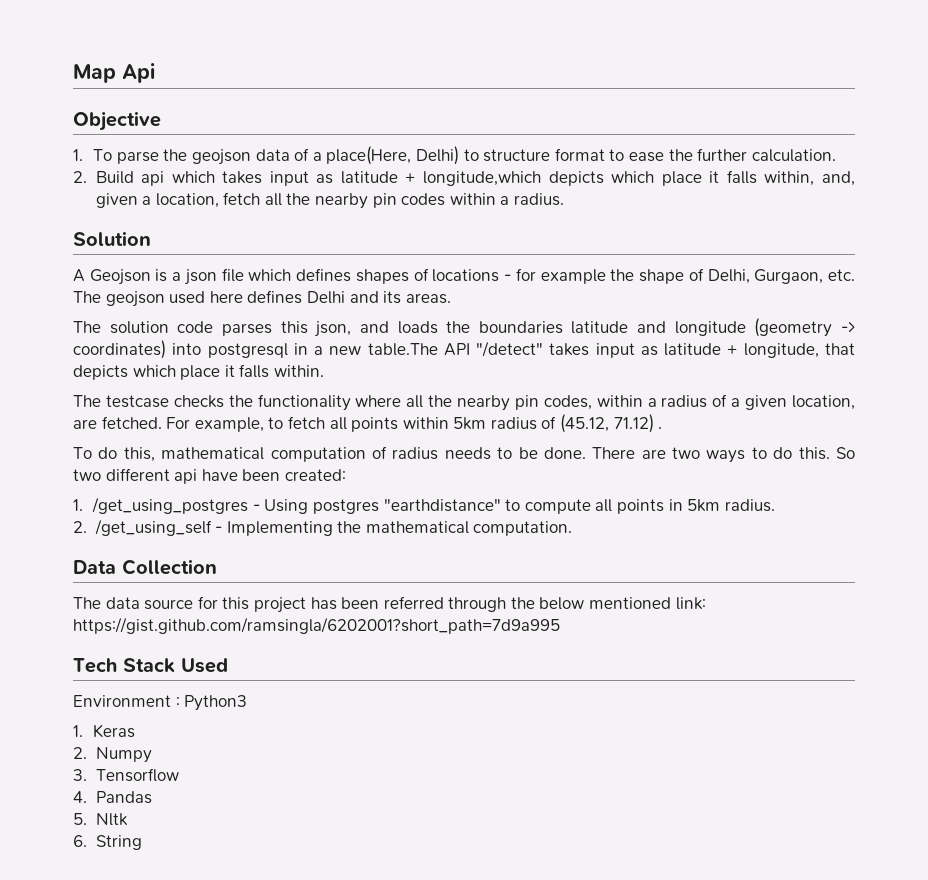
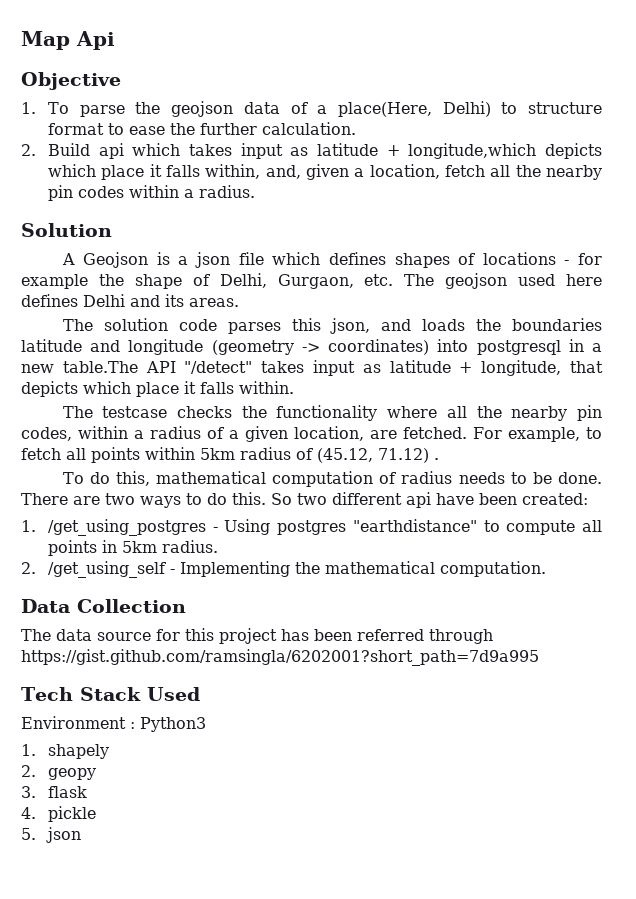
[510,597,706,610] the below mentioned link: -> (493, 636) none
[93,724,136,738] [73,747,152,763] Keras // 2. Numpy -> [48,744,110,759] [21,765,97,780] shapely // 2. geopy
[95,768,179,782] Tensorflow -> [48,786,88,798] flask
[95,791,152,804] Pandas -> [48,806,97,822] pickle
[95,813,128,826] [73,835,142,850] Nltk // 6. String -> [46,827,82,843] json

